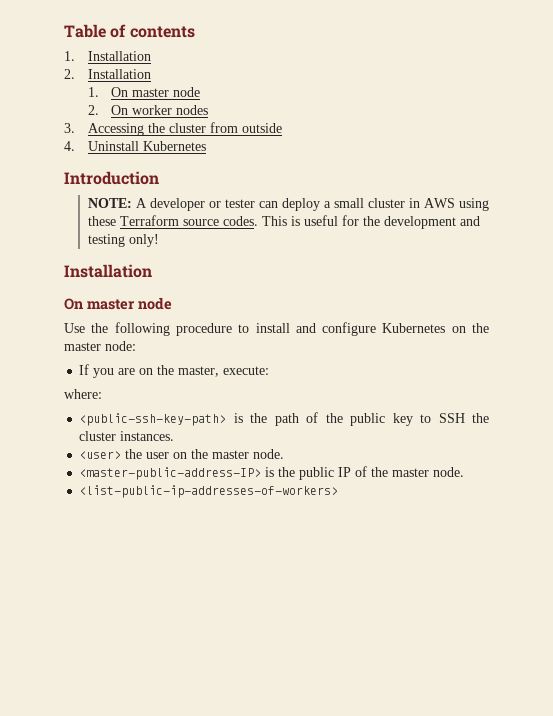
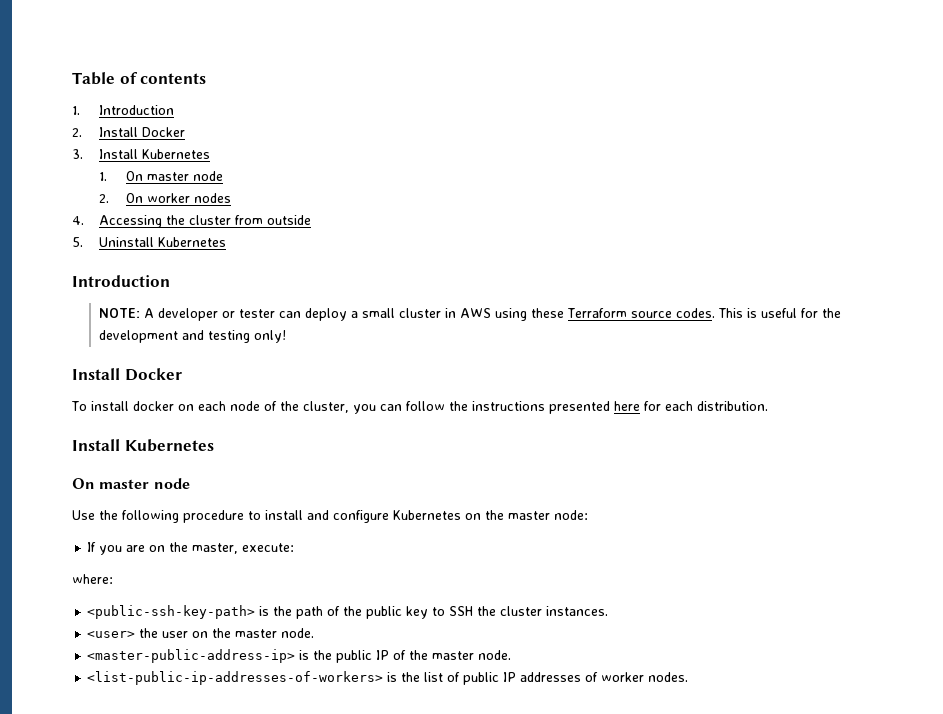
[87,51,151,61] [64,69,151,79] Installation // 2. Installation -> [98,105,174,115] [72,127,185,137] [72,149,210,159] Introduction // 2. Install Docker // 3. Install Kubernetes
[64,123,75,133] 3. -> [72,216,84,225] 4.
[64,141,75,151] 4. -> [72,237,83,247] 5.
[64,264,152,278] Installation -> [72,368,182,381] [71,401,768,414] [72,439,214,452] Install Docker // To install docker on each node of the cluster, you can follow the instructions presented here for each distribution. // Install Kubernetes
[79,467,262,480] <master-public-address-IP> -> [87,649,296,663] <master-public-address-ip>
(339, 491) none -> [387,672,689,685] is the list of public IP addresses of worker nodes.

